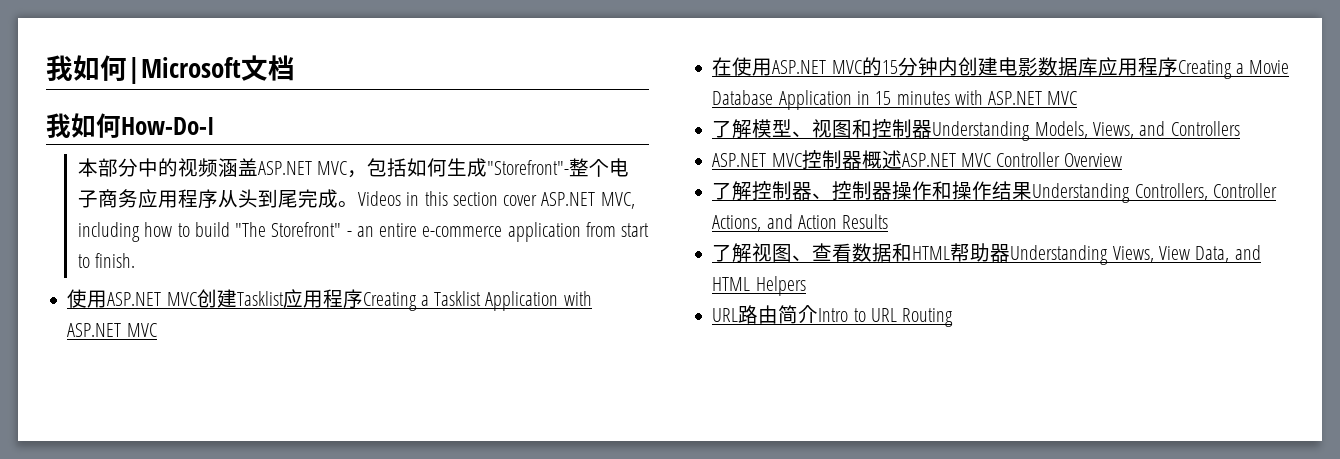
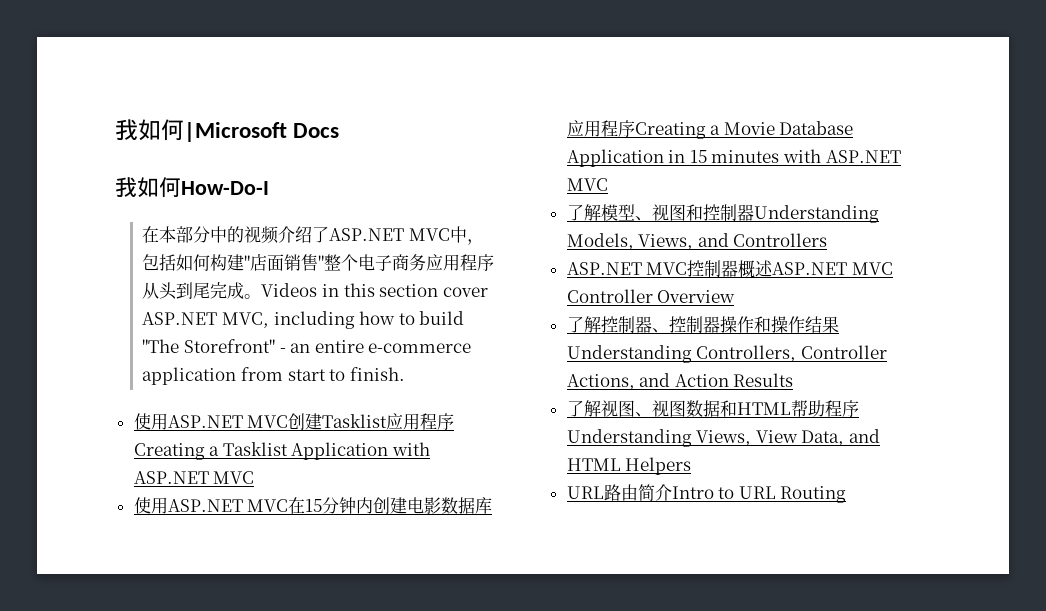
[241,55,295,81] 文档 -> [293,123,340,138] Docs
(215, 126) none -> [142,226,160,243] 在
[218,158,348,177] 涵盖ASP.NET MVC -> [278,226,467,243] 介绍了ASP.NET MVC中
[447,158,570,177] 生成"Storefront"- -> [210,254,325,271] 构建"店面销售"
[712,57,882,76] 在使用ASP.NET MVC的 -> [133,497,306,514] 使用ASP.NET MVC在
[812,243,853,262] 查看 -> [651,400,686,417] 视图
[990,244,1011,262] 器 -> [824,400,859,417] 程序

